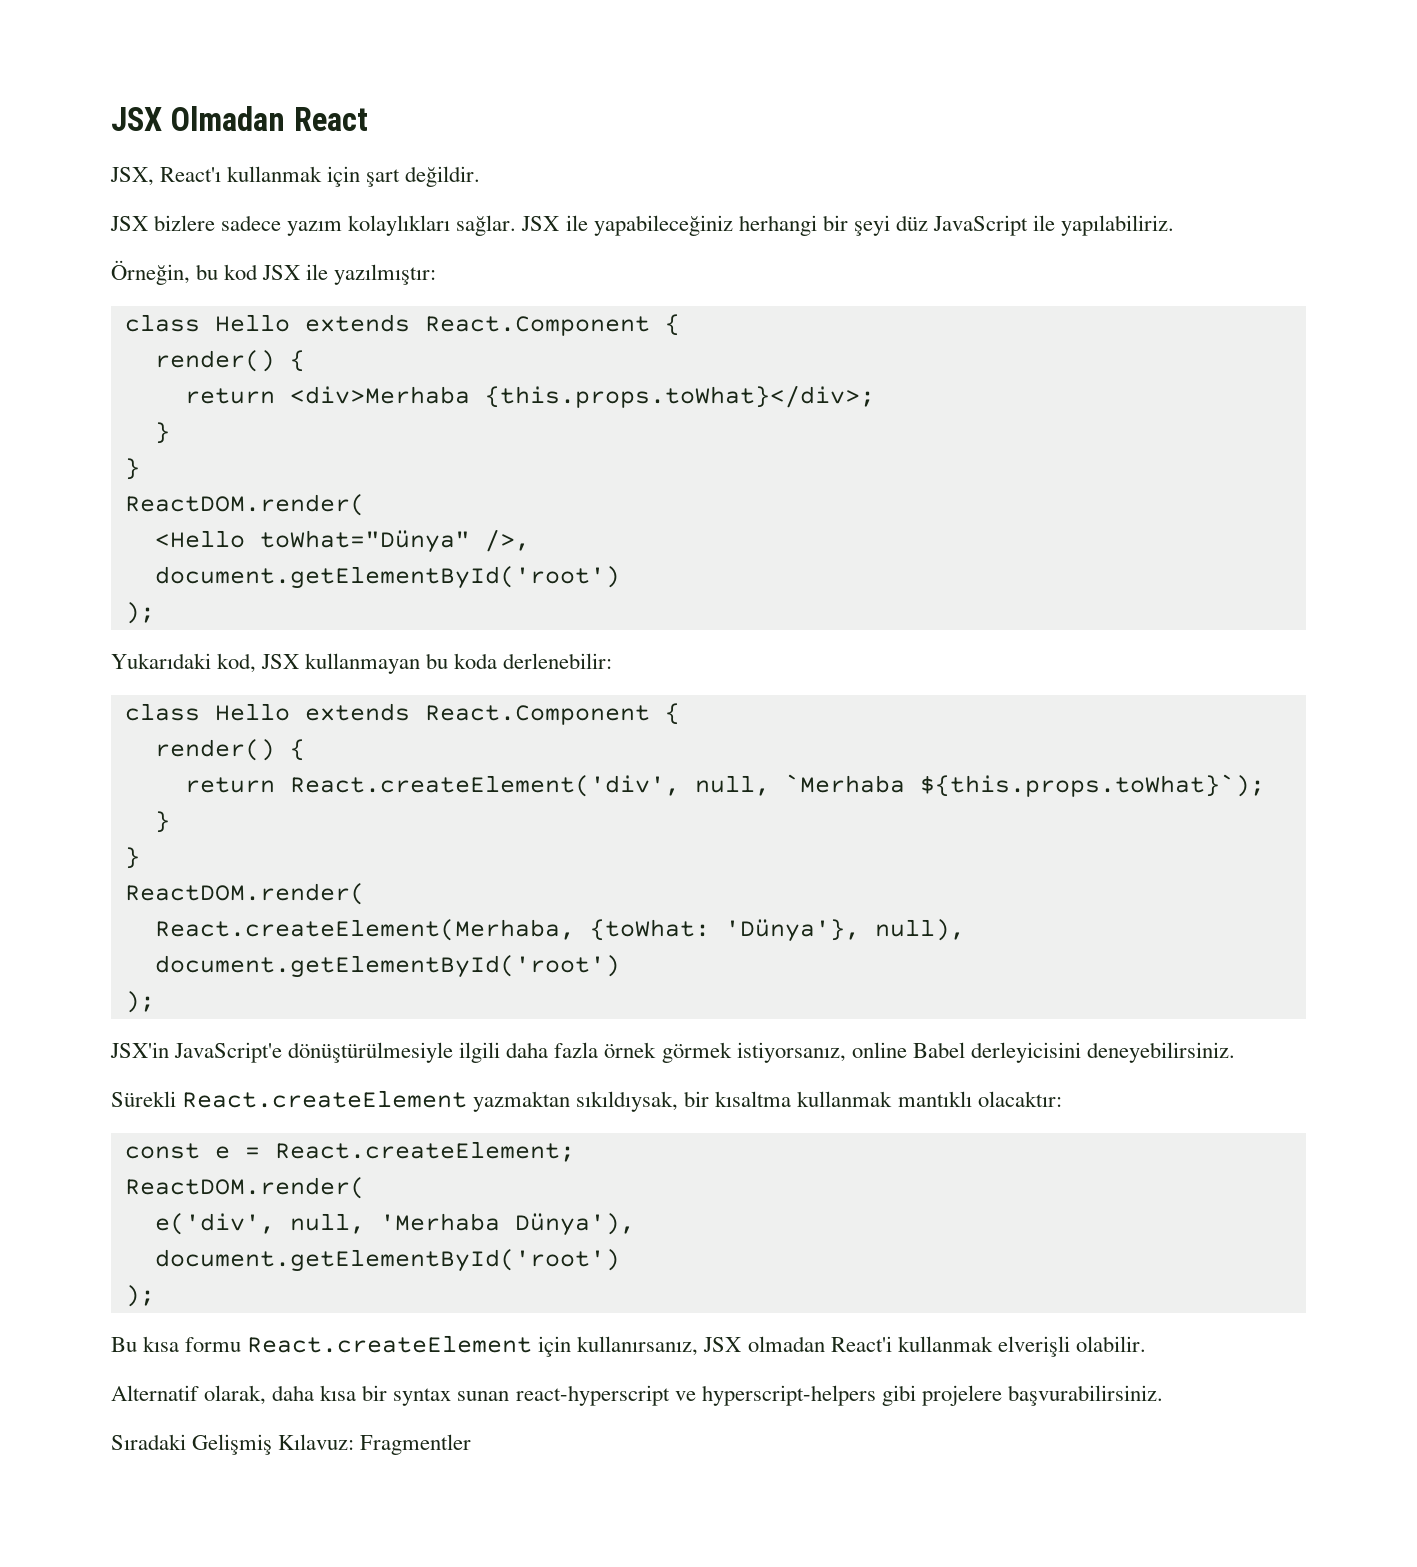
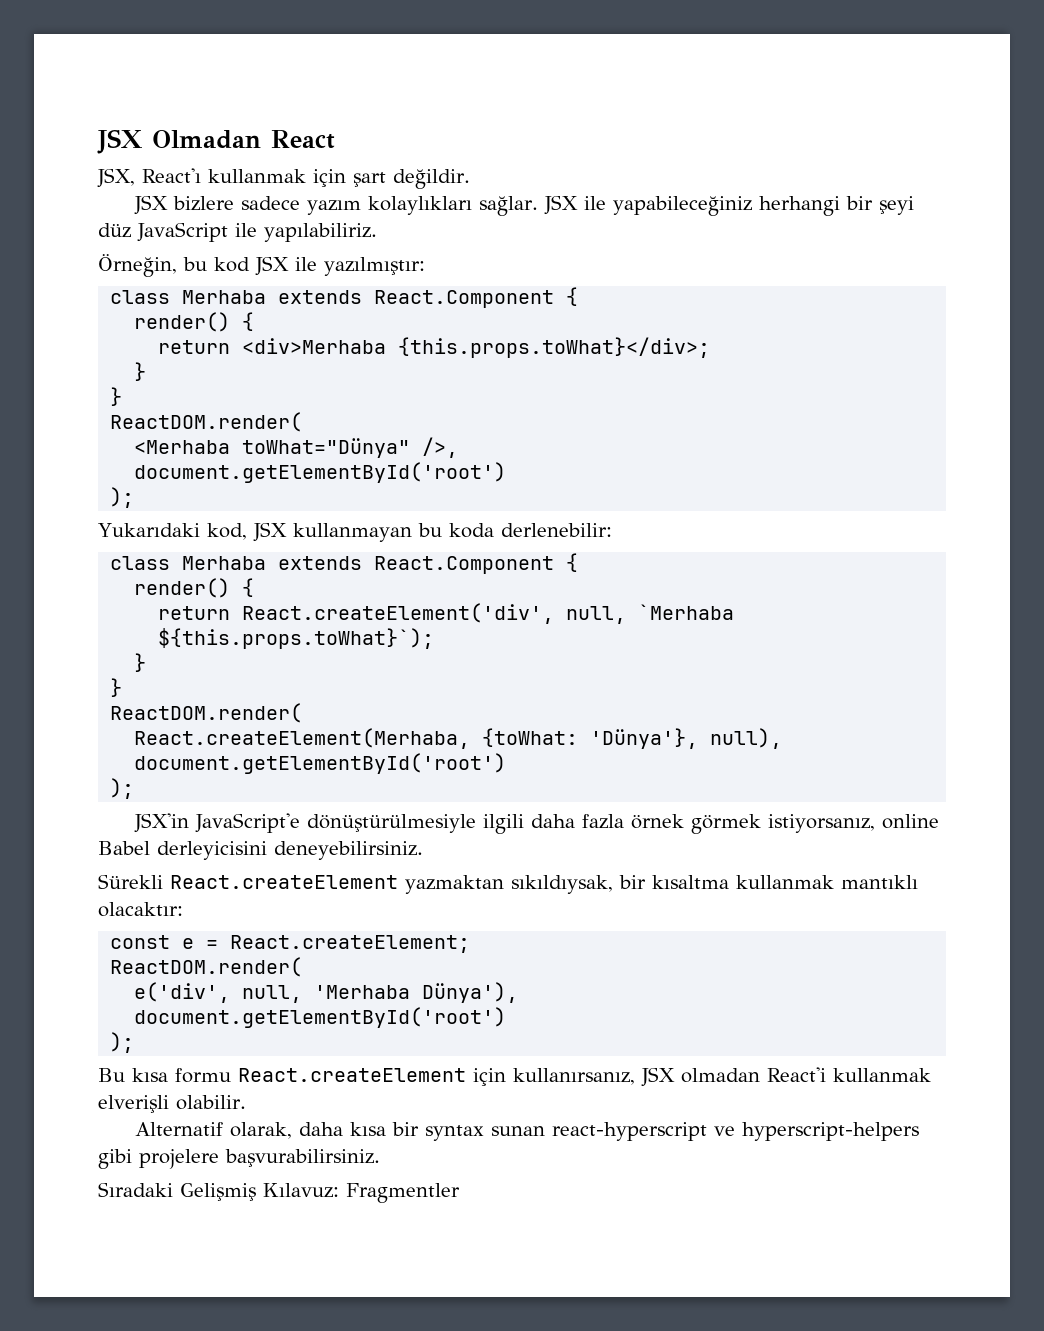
[214,314,290,332] Hello -> [182,290,267,304] Merhaba
[154,530,245,548] <Hello -> [134,440,231,454] <Merhaba
[214,703,290,721] Hello -> [182,556,267,570] Merhaba

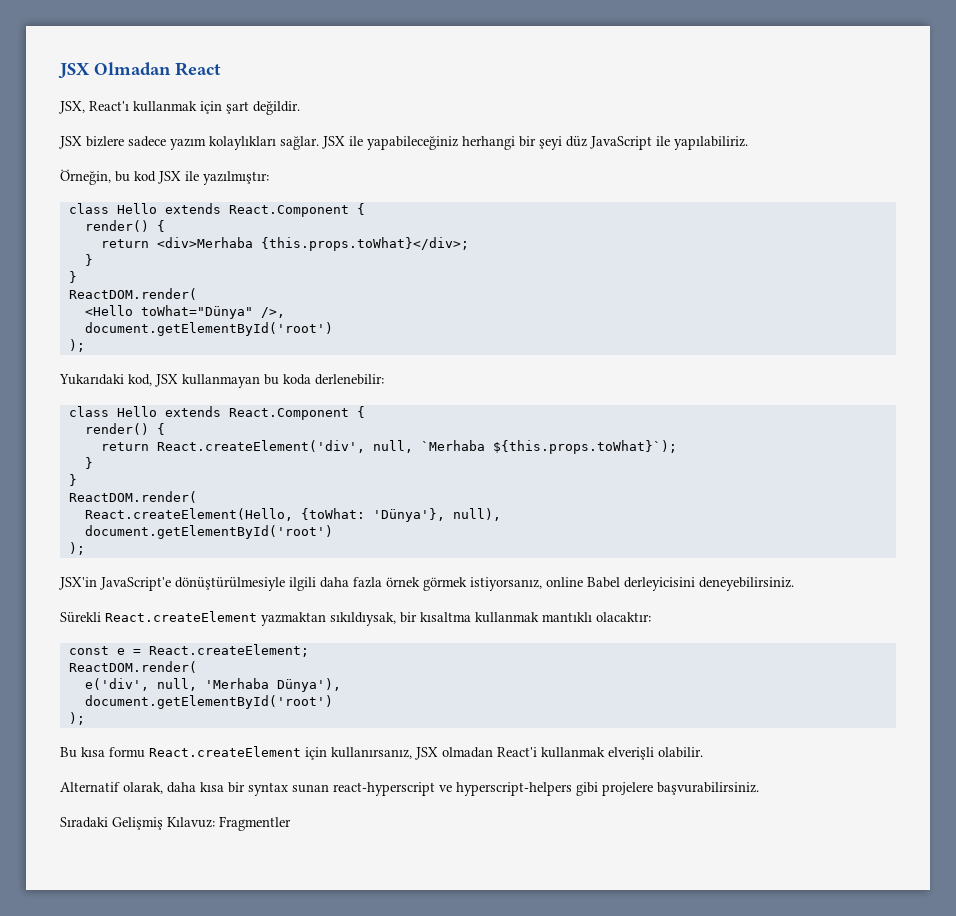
[182,290,267,304] Merhaba -> [116,203,157,214] Hello
[134,440,231,454] <Merhaba -> [84,305,133,316] <Hello
[182,556,267,570] Merhaba -> [116,406,157,417] Hello
[134,728,471,749] React.createElement(Merhaba, -> [84,508,293,521] React.createElement(Hello,

